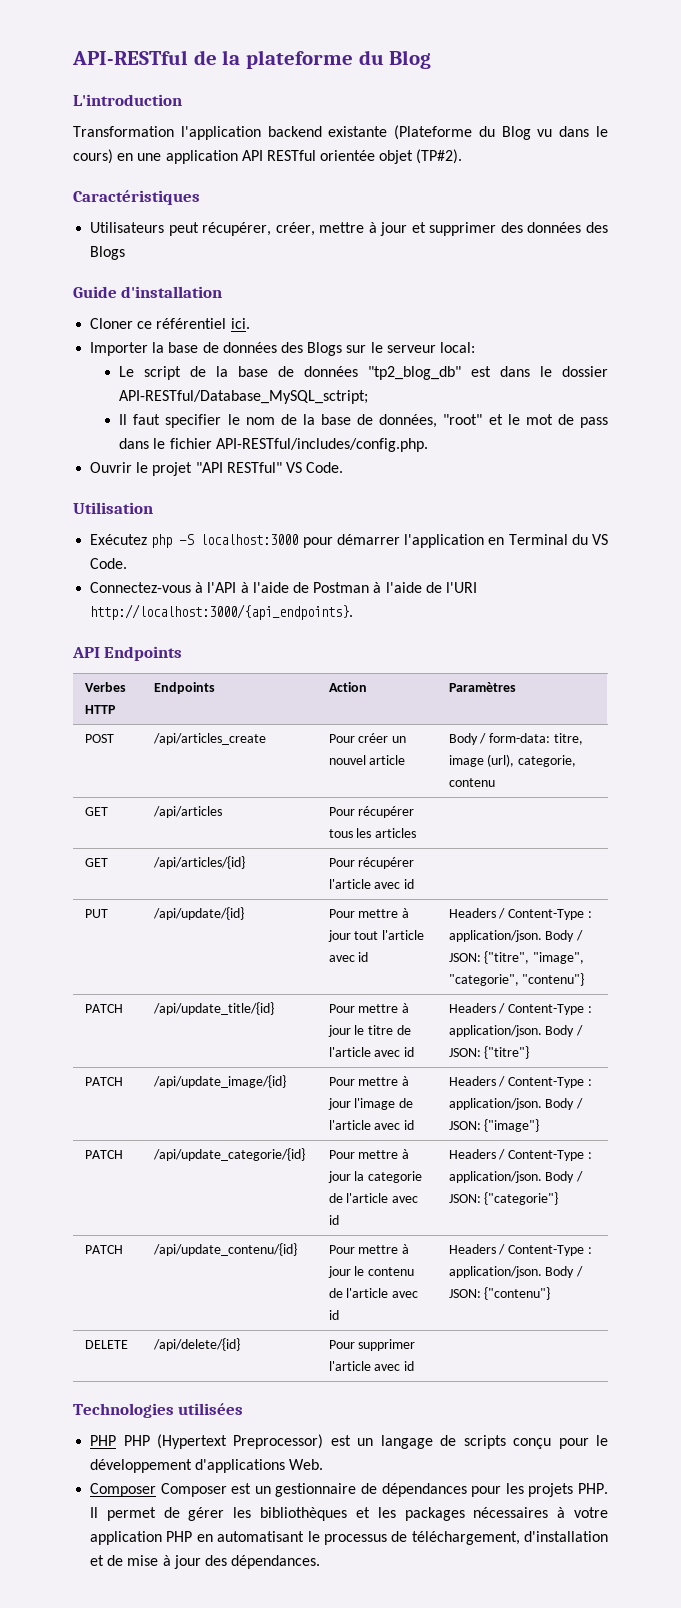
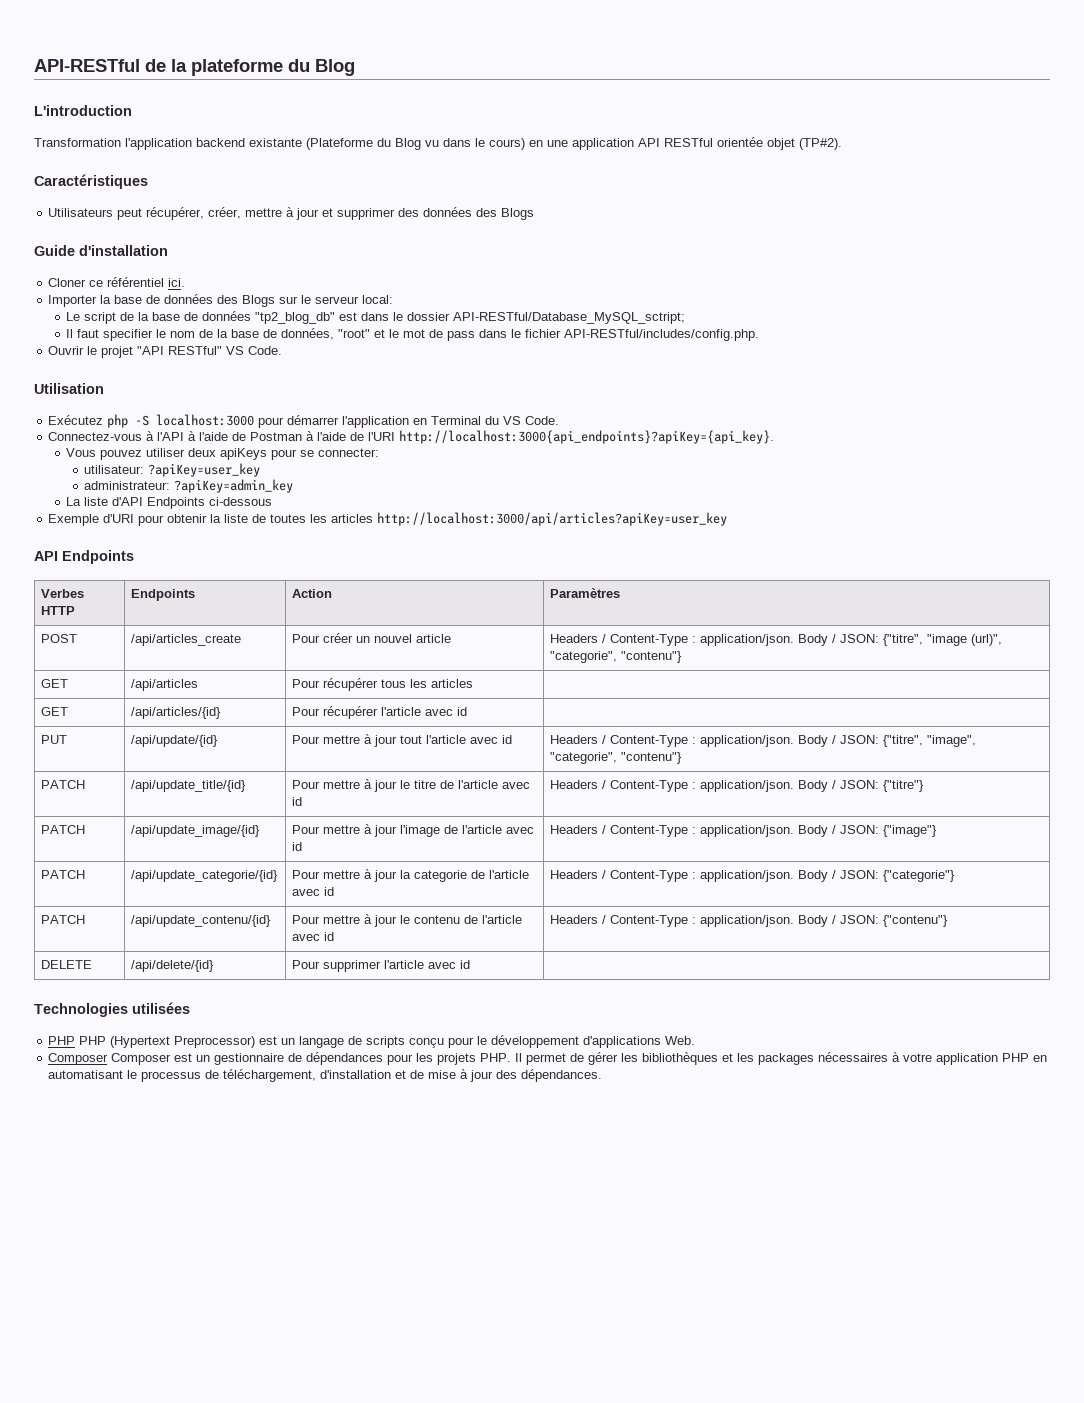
[90,604,354,620] http://localhost:3000/{api_endpoints}. -> [399,430,775,444] [66,448,380,460] [84,463,261,477] [84,479,294,493] [66,497,273,509] [48,512,728,526] http://localhost:3000{api_endpoints}?apiKey={api_key}. // Vous pouvez utiliser deux apiKeys pour se connecter: // utilisateur: ?apiKey=user_key // administrateur: ?apiKey=admin_key // La liste d'API Endpoints ci-dessous // Exemple d'URI pour obtenir la liste de toutes les articles http://localhost:3000/api/articles?apiKey=user_key
[448,733,583,745] [448,754,577,767] [448,778,495,787] Body / form-data: titre, image (url), categorie, contenu -> [550,634,1003,646] [550,651,683,663] Headers / Content-Type : application/json. Body / JSON: {"titre", "image (url)", "categorie", "contenu"}

